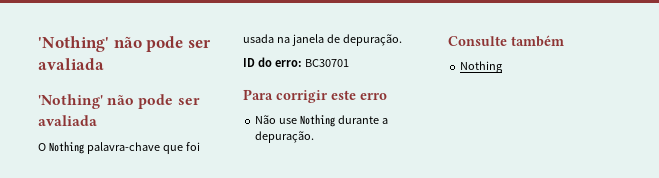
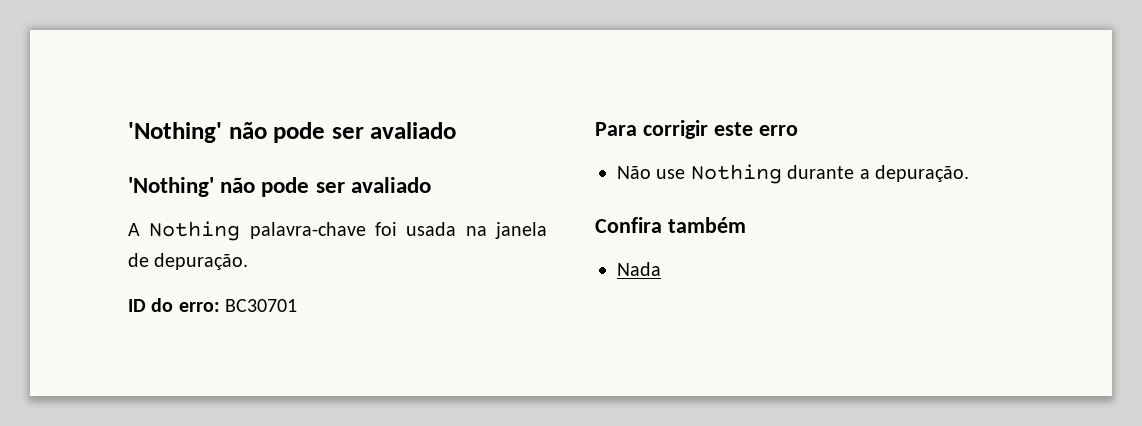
[38,36,211,52] [38,58,104,70] [38,94,200,109] [38,115,97,126] [38,143,46,151] 'Nothing' não pode ser avaliada // 'Nothing' não pode ser avaliada // O -> [128,122,457,143] [128,177,431,197] [128,223,140,236] 'Nothing' não pode ser avaliado // 'Nothing' não pode ser avaliado // A
[162,145,183,154] que -> (366, 230) none
[448,36,507,46] Consulte -> [595,217,662,233] Confira
[460,61,504,73] Nothing -> [617,262,661,276] Nada

